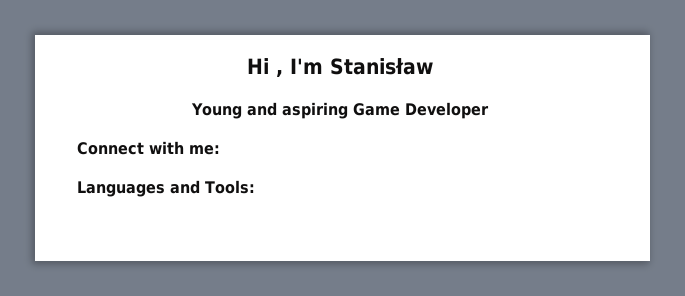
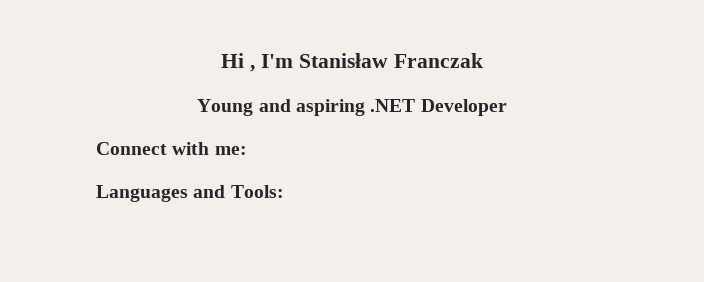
(433, 66) none -> [393,53,483,68] Franczak
[352,103,400,116] Game -> [370,99,416,112] .NET

